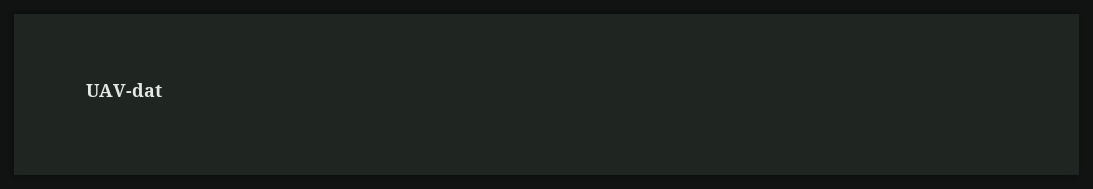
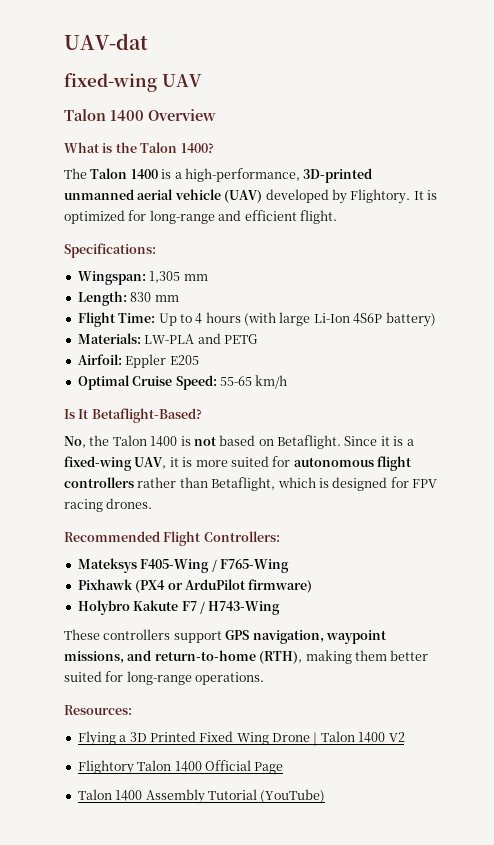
(162, 90) none -> [64,73,202,92] [64,109,216,121] [64,142,214,153] [64,168,373,183] [64,189,437,204] [64,210,337,224] [64,243,156,258] [77,271,208,285] [77,291,179,306] [77,312,436,327] [77,333,258,344] [77,354,199,368] [77,375,288,390] [64,408,202,423] [64,435,414,449] [64,456,411,471] [64,477,437,491] [64,498,153,512] [64,531,280,546] [77,558,289,573] [77,579,313,593] [77,600,281,615] [64,629,386,644] [64,650,429,664] [64,671,265,685] [64,705,132,715] [77,731,405,746] [77,760,284,775] [77,789,326,804] // fixed-wing UAV // Talon 1400 Overview // What is the Talon 1400? // The Talon 1400 is a high-performance, 3D-printed unmanned aerial vehicle (UAV) developed by Flightory. It is optimized for long-range and efficient flight. // Specifications: // Wingspan: 1,305 mm // Length: 830 mm // Flight Time: Up to 4 hours (with large Li-Ion 4S6P battery) // Materials: LW-PLA and PETG // Airfoil: Eppler E205 // Optimal Cruise Speed: 55-65 km/h // Is It Betaflight-Based? // No, the Talon 1400 is not based on Betaflight. Since it is a fixed-wing UAV, it is more suited for autonomous flight controllers rather than Betaflight, which is designed for FPV racing drones. // Recommended Flight Controllers: // Mateksys F405-Wing / F765-Wing // Pixhawk (PX4 or ArduPilot firmware) // Holybro Kakute F7 / H743-Wing // These controllers support GPS navigation, waypoint missions, and return-to-home (RTH), making them better suited for long-range operations. // Resources: // Flying a 3D Printed Fixed Wing Drone | Talon 1400 V2 // Flightory Talon 1400 Official Page // Talon 1400 Assembly Tutorial (YouTube)

